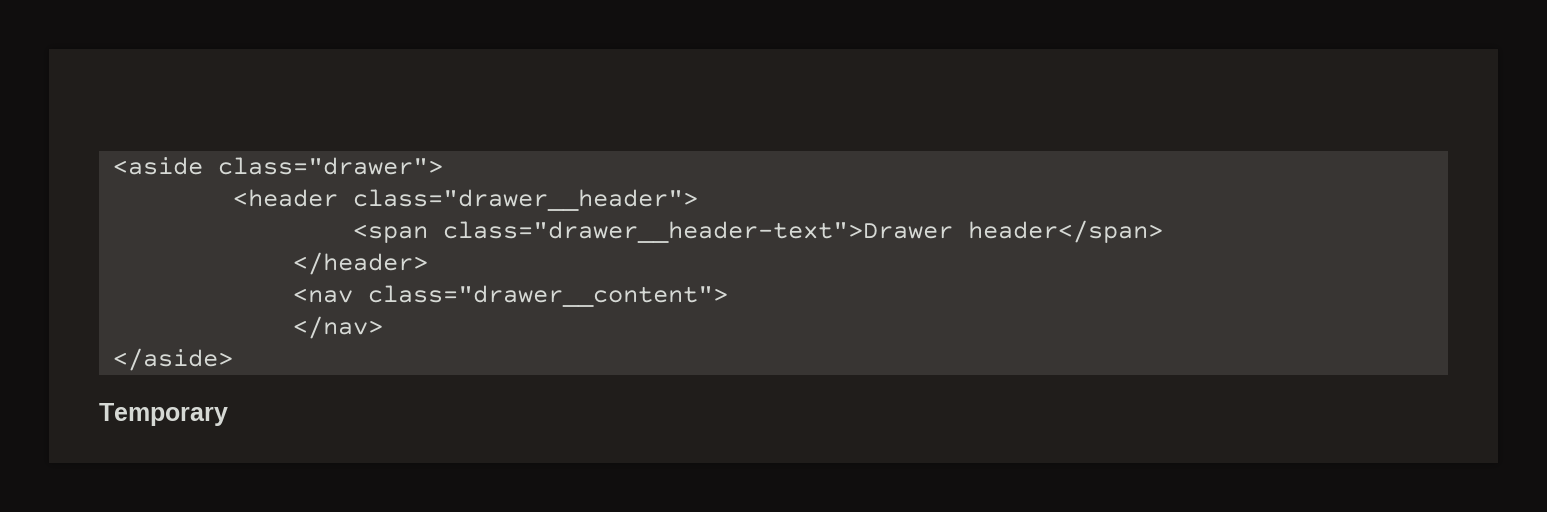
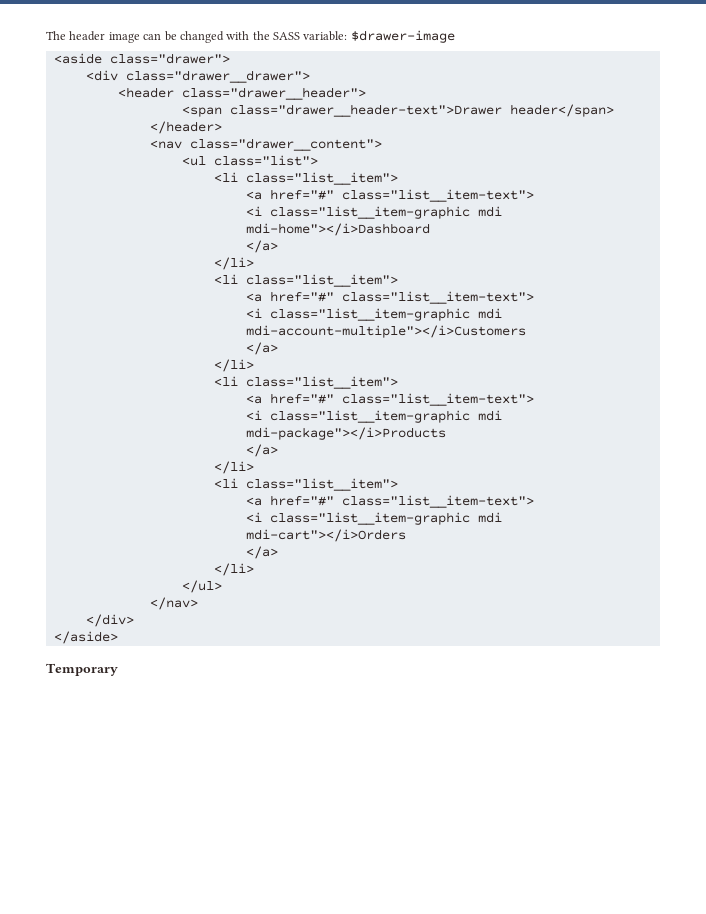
(112, 166) none -> [46,30,455,43] The header image can be changed with the SASS variable: $drawer-image //
(443, 166) none -> [85,70,310,83] // <div class="drawer__drawer">
(728, 296) none -> [181,155,318,166] [213,172,398,185] [245,189,534,202] [245,206,502,219] [245,223,430,236] [245,240,278,253] [213,257,254,270] [213,274,398,287] [245,291,534,304] [245,308,502,321] [245,325,526,338] [245,342,278,355] [213,359,254,372] [213,376,398,389] [245,393,534,406] [245,410,502,423] [245,427,446,440] [245,444,278,457] [213,461,254,474] [213,478,398,491] [245,495,534,508] [245,512,502,525] [245,529,406,542] [245,546,278,559] [213,563,254,576] [181,580,222,593] // <ul class="list"> // <li class="list__item"> // <a href="#" class="list__item-text"> // <i class="list__item-graphic mdi mdi-home"></i>Dashboard // </a> // </li> // <li class="list__item"> // <a href="#" class="list__item-text"> // <i class="list__item-graphic mdi mdi-account-multiple"></i>Customers // </a> // </li> // <li class="list__item"> // <a href="#" class="list__item-text"> // <i class="list__item-graphic mdi mdi-package"></i>Products // </a> // </li> // <li class="list__item"> // <a href="#" class="list__item-text"> // <i class="list__item-graphic mdi mdi-cart"></i>Orders // </a> // </li> // </ul>
(383, 327) none -> [85,614,134,627] // </div>

